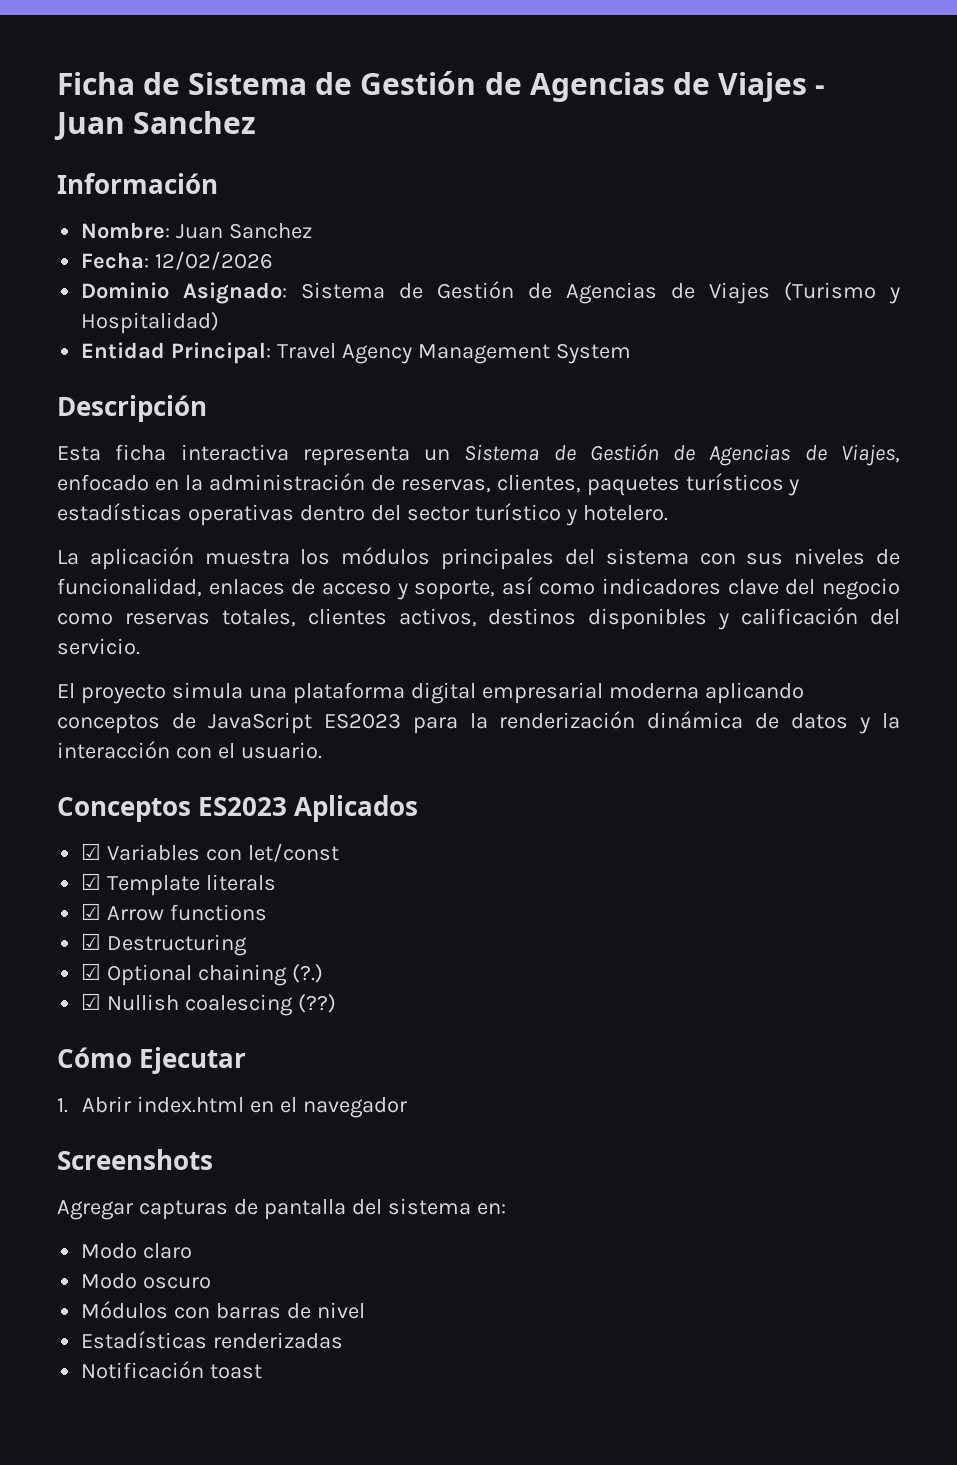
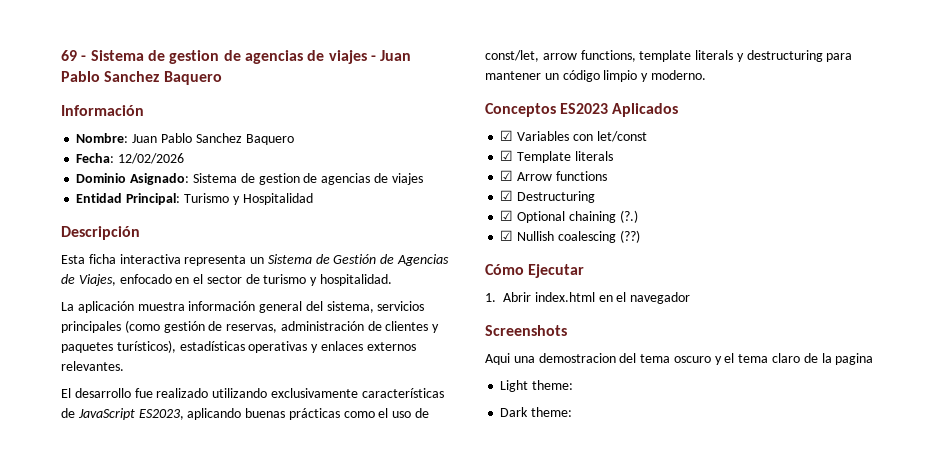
[57,71,807,102] Ficha de Sistema de Gestión de Agencias de Viajes -> [61,50,367,64] 69 - Sistema de gestion de agencias de viajes
[133,111,257,134] Sanchez -> [61,71,222,85] Pablo Sanchez Baquero
[229,223,313,239] Sanchez -> [160,133,294,145] Pablo Sanchez Baquero
[437,281,901,304] [81,312,220,334] [81,342,631,364] Gestión de Agencias de Viajes (Turismo y Hospitalidad) // Entidad Principal: Travel Agency Management System -> [258,173,423,185] [76,193,313,205] gestion de agencias de viajes // Entidad Principal: Turismo y Hospitalidad
[184,473,800,496] [57,503,668,526] [57,547,901,570] [57,577,900,600] [57,607,901,630] [57,638,140,655] [57,682,804,704] [57,711,900,734] [57,741,322,759] la administración de reservas, clientes, paquetes turísticos y estadísticas operativas dentro del sector turístico y hotelero. // La aplicación muestra los módulos principales del sistema con sus niveles de funcionalidad, enlaces de acceso y soporte, así como indicadores clave del negocio como reservas totales, clientes activos, destinos disponibles y calificación del servicio. // El proyecto simula una plataforma digital empresarial moderna aplicando conceptos de JavaScript ES2023 para la renderización dinámica de datos y la interacción con el usuario. -> [193,274,393,286] [61,301,425,313] [61,320,440,333] [61,340,416,353] [61,361,124,371] [61,388,444,398] [61,408,430,420] [485,50,853,62] [485,70,706,82] el sector de turismo y hospitalidad. // La aplicación muestra información general del sistema, servicios principales (como gestión de reservas, administración de clientes y paquetes turísticos), estadísticas operativas y enlaces externos relevantes. // El desarrollo fue realizado utilizando exclusivamente características de JavaScript ES2023, aplicando buenas prácticas como el uso de const/let, arrow functions, template literals y destructuring para mantener un código limpio y moderno.
[57,1198,506,1220] [81,1243,193,1259] [81,1273,212,1289] [81,1301,365,1319] [81,1331,344,1349] [81,1361,263,1379] Agregar capturas de pantalla del sistema en: // Modo claro // Modo oscuro // Módulos con barras de nivel // Estadísticas renderizadas // Notificación toast -> [485,353,874,365] [500,380,574,392] [500,407,573,417] Aqui una demostracion del tema oscuro y el tema claro de la pagina // Light theme: // Dark theme:

